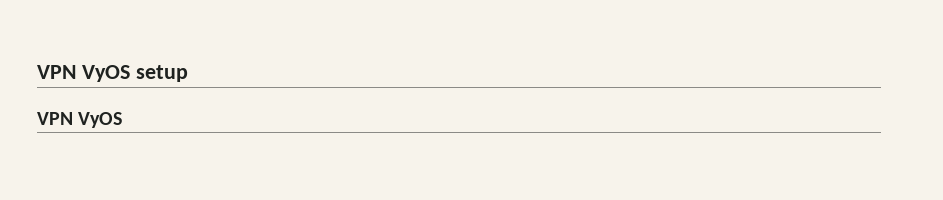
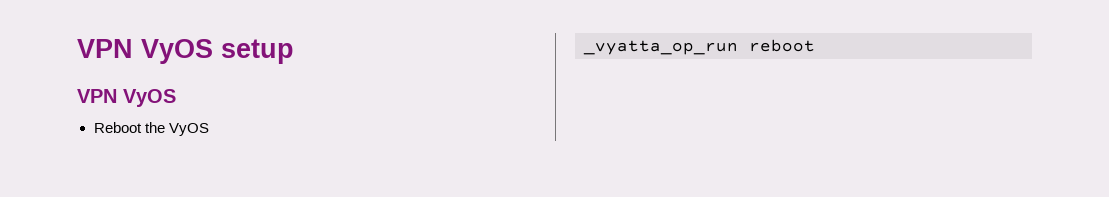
(123, 120) none -> [93,122,209,136] [583,39,815,55] // Reboot the VyOS // _vyatta_op_run reboot

